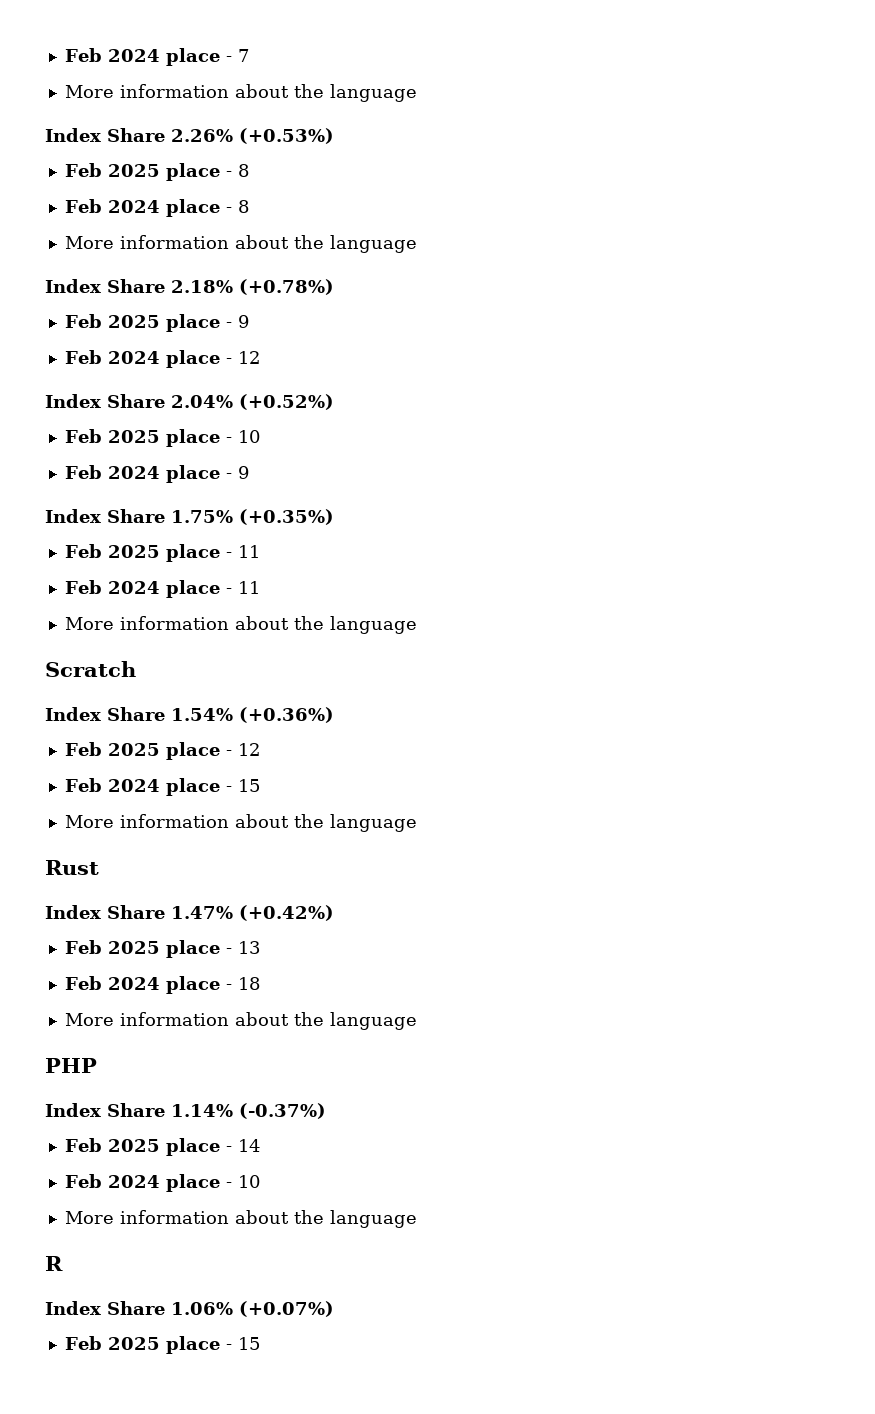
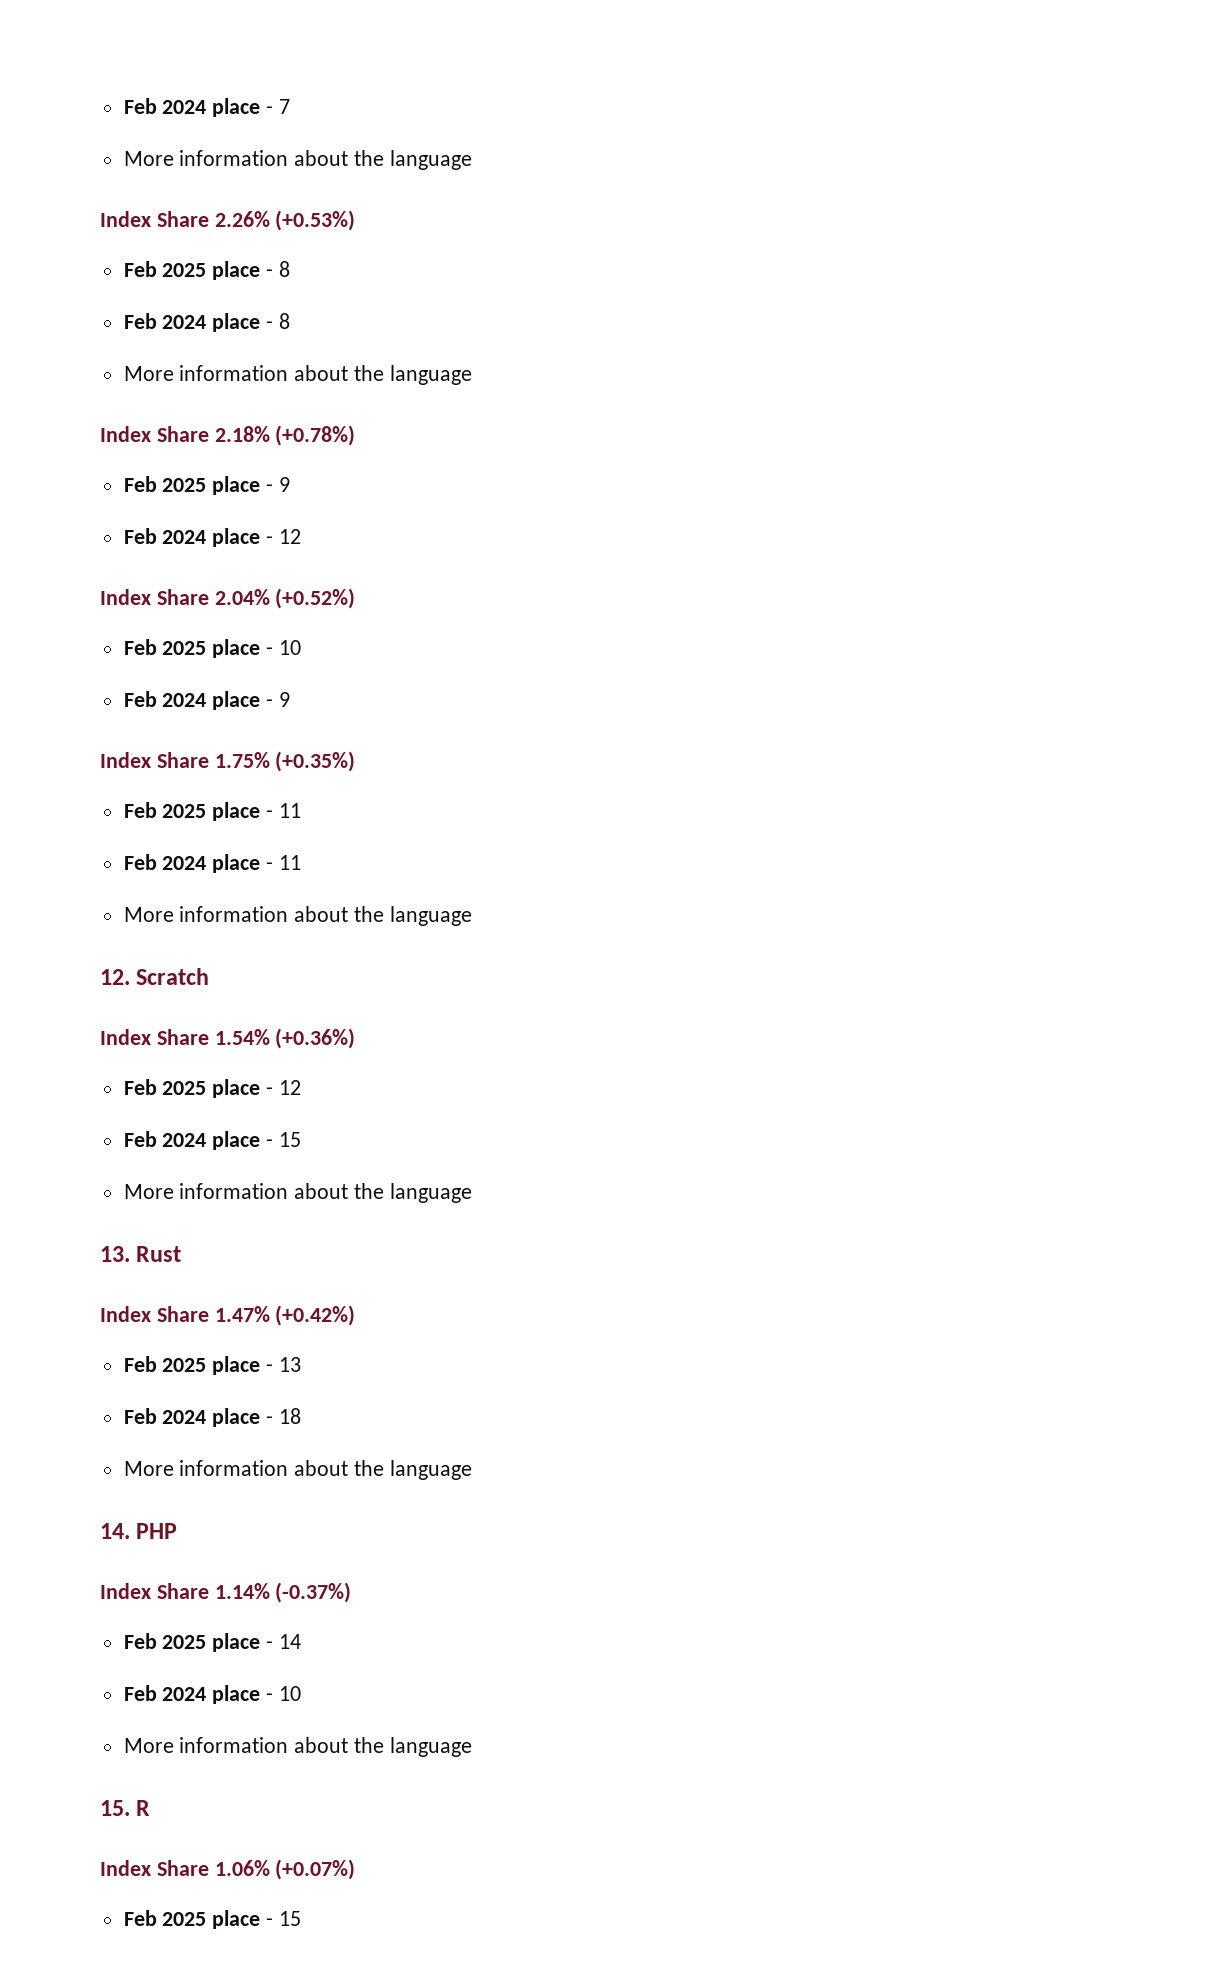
(417, 625) none -> [100,969,130,985] 12.
(417, 823) none -> [100,1246,130,1262] 13.
(417, 1021) none -> [100,1523,130,1539] 14.
(417, 1219) none -> [100,1800,130,1816] 15.

